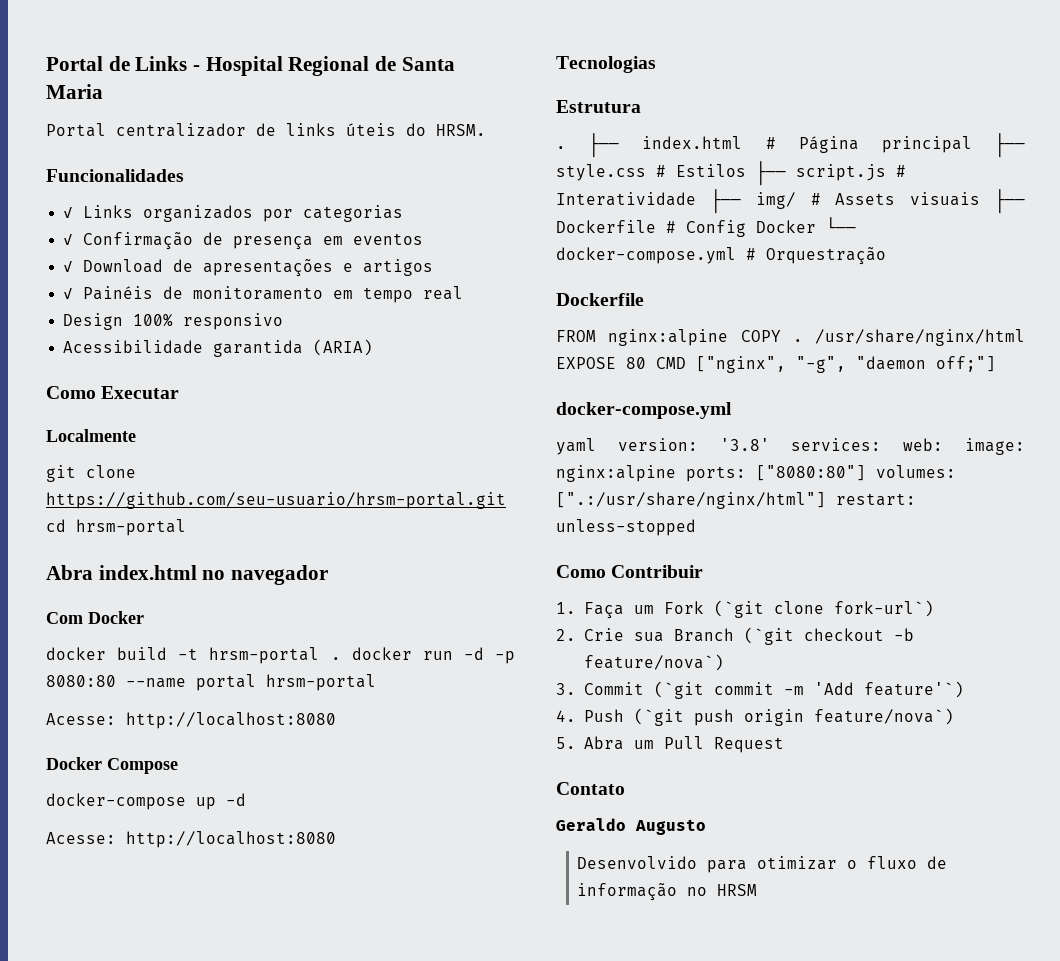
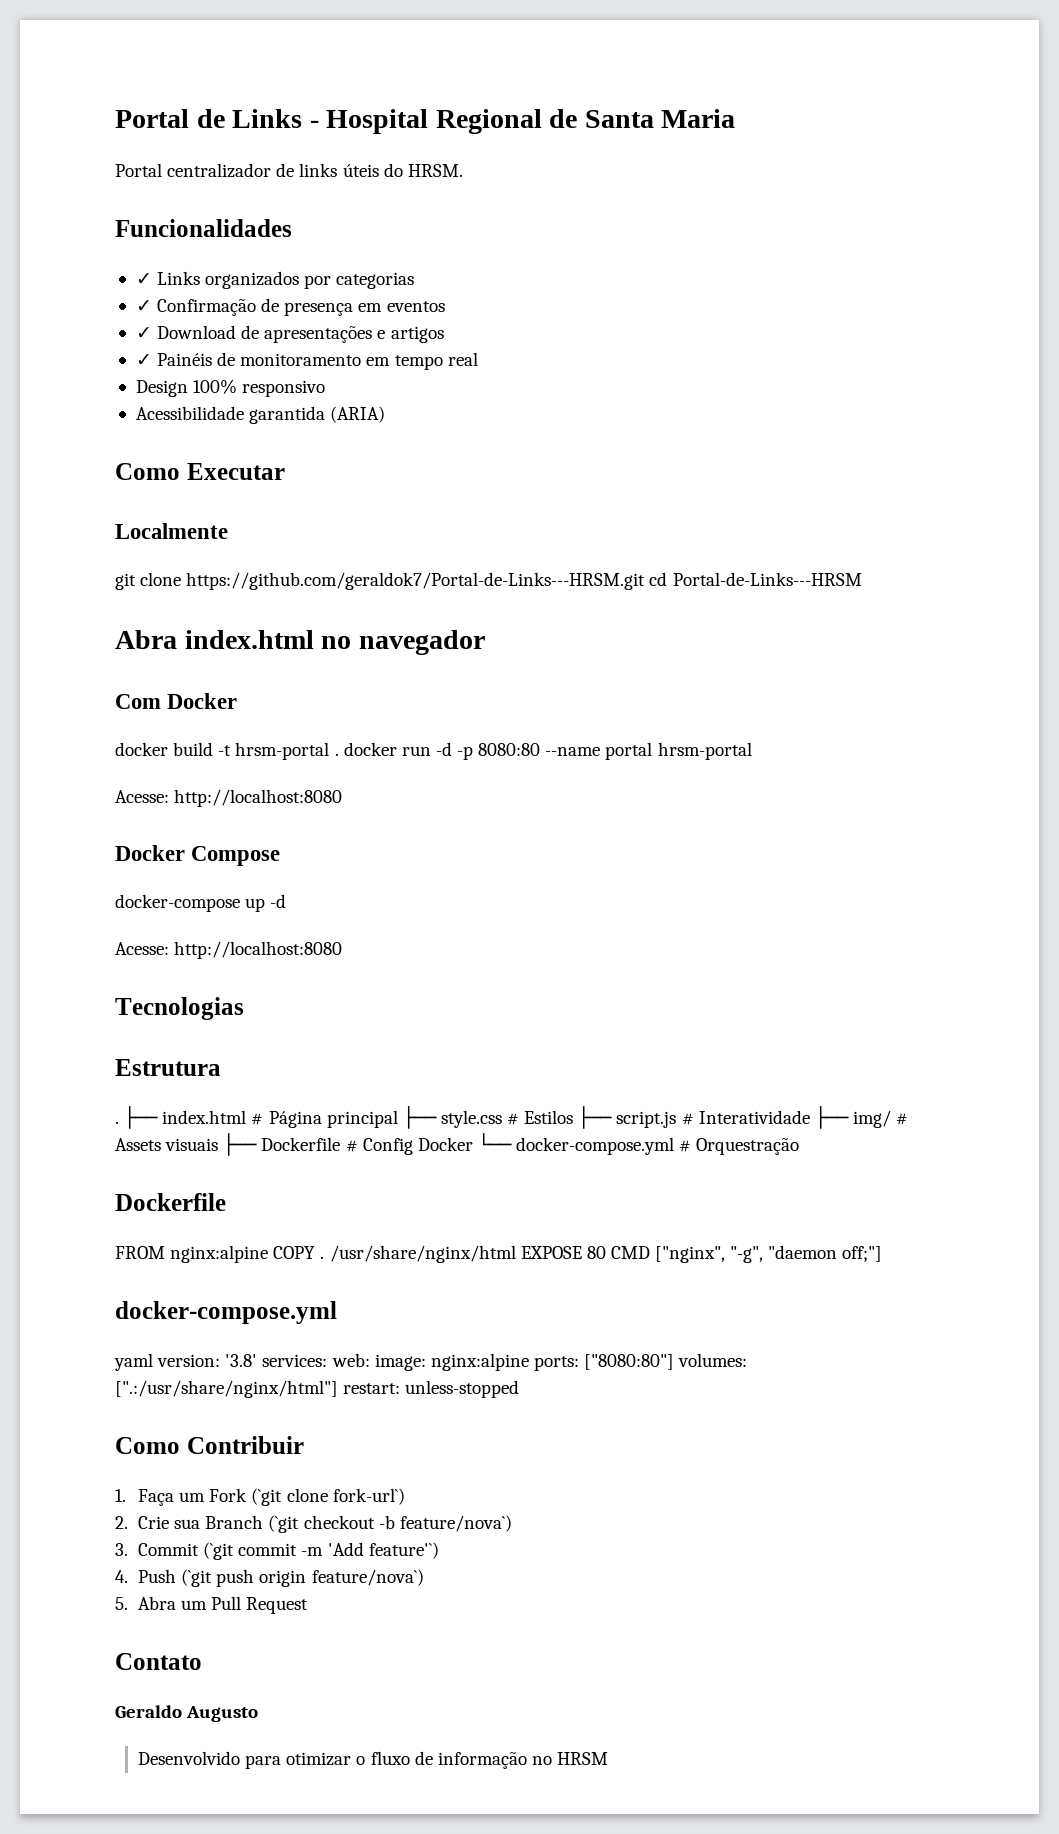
[46,492,506,509] [46,519,186,536] https://github.com/seu-usuario/hrsm-portal.git cd hrsm-portal -> [186,572,862,590] https://github.com/geraldok7/Portal-de-Links---HRSM.git cd Portal-de-Links---HRSM

